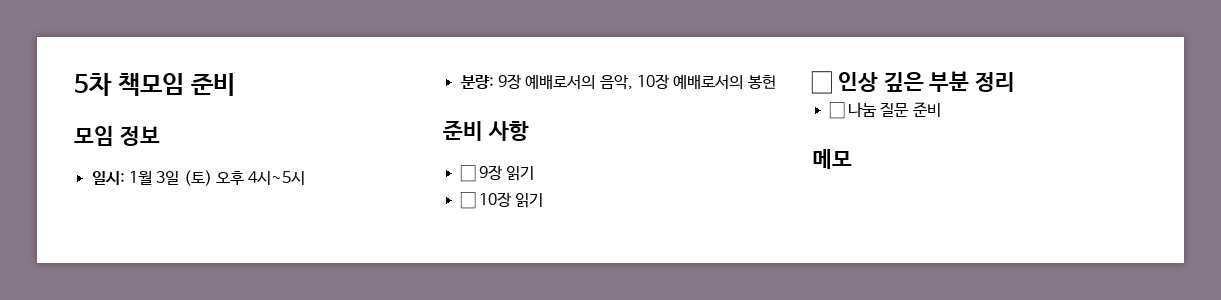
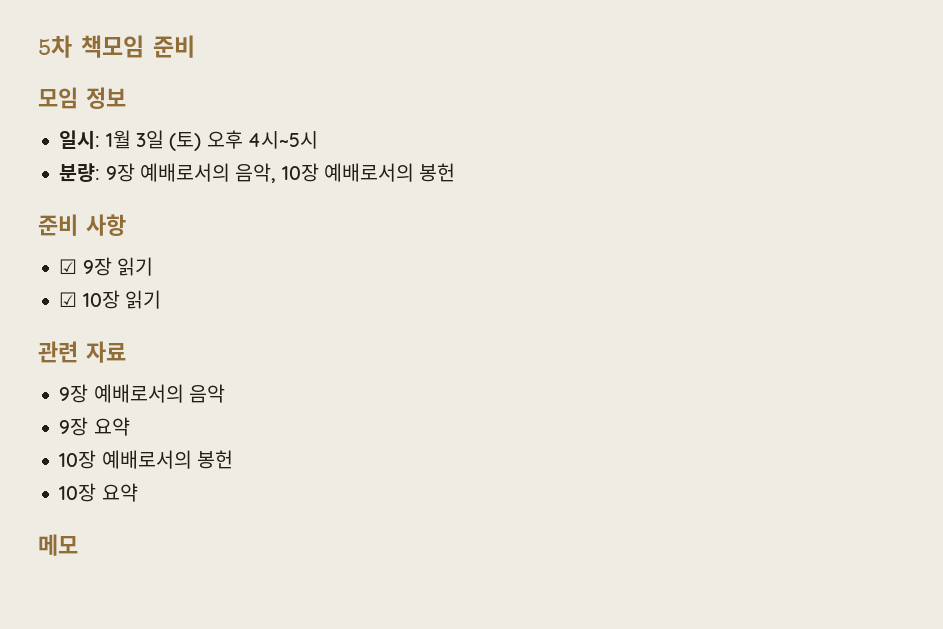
[459,165,476,182] ☐ -> [59,259,78,274] ☑
[459,192,476,209] ☐ -> [59,292,78,307] ☑
[811,71,1016,94] [828,102,941,119] ☐ 인상 깊은 부분 정리 // ☐ 나눔 질문 준비 -> [38,341,126,363] [59,384,225,403] [59,417,130,436] [59,450,233,469] [59,483,138,502] 관련 자료 // 9장 예배로서의 음악 // 9장 요약 // 10장 예배로서의 봉헌 // 10장 요약

